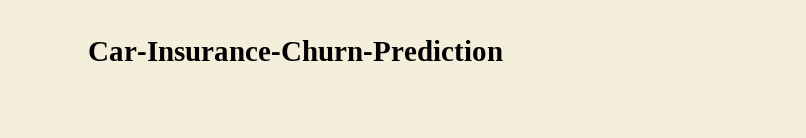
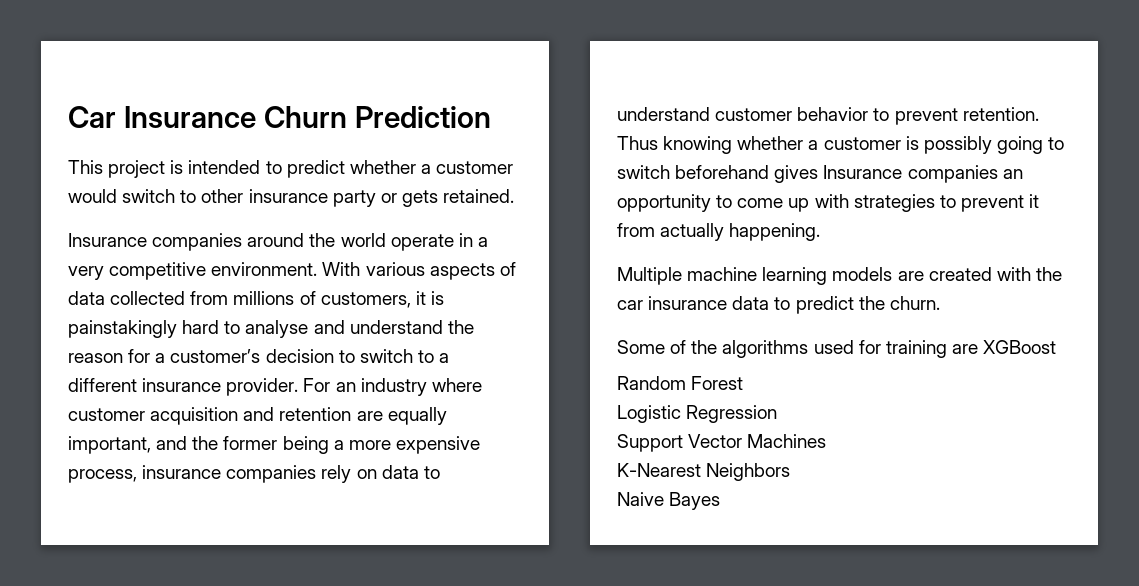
[88,40,503,61] Car-Insurance-Churn-Prediction -> [68,106,491,128] [68,160,514,178] [68,189,515,207] [68,233,488,251] [68,262,516,280] [68,291,444,308] [68,320,474,338] [68,349,450,363] [68,378,482,396] [68,407,447,425] [68,436,480,454] [68,465,440,483] [617,107,1039,125] [617,136,1065,154] [617,165,1023,183] [617,194,1040,212] [617,223,821,241] [617,267,1062,285] [617,296,940,314] [617,340,1057,358] [617,376,744,390] [617,405,778,423] [617,434,827,452] [617,463,791,481] [617,492,721,510] Car Insurance Churn Prediction // This project is intended to predict whether a customer would switch to other insurance party or gets retained. // Insurance companies around the world operate in a very competitive environment. With various aspects of data collected from millions of customers, it is painstakingly hard to analyse and understand the reason for a customer’s decision to switch to a different insurance provider. For an industry where customer acquisition and retention are equally important, and the former being a more expensive process, insurance companies rely on data to understand customer behavior to prevent retention. Thus knowing whether a customer is possibly going to switch beforehand gives Insurance companies an opportunity to come up with strategies to prevent it from actually happening. // Multiple machine learning models are created with the car insurance data to predict the churn. // Some of the algorithms used for training are XGBoost // Random Forest // Logistic Regression // Support Vector Machines // K-Nearest Neighbors // Naive Bayes

